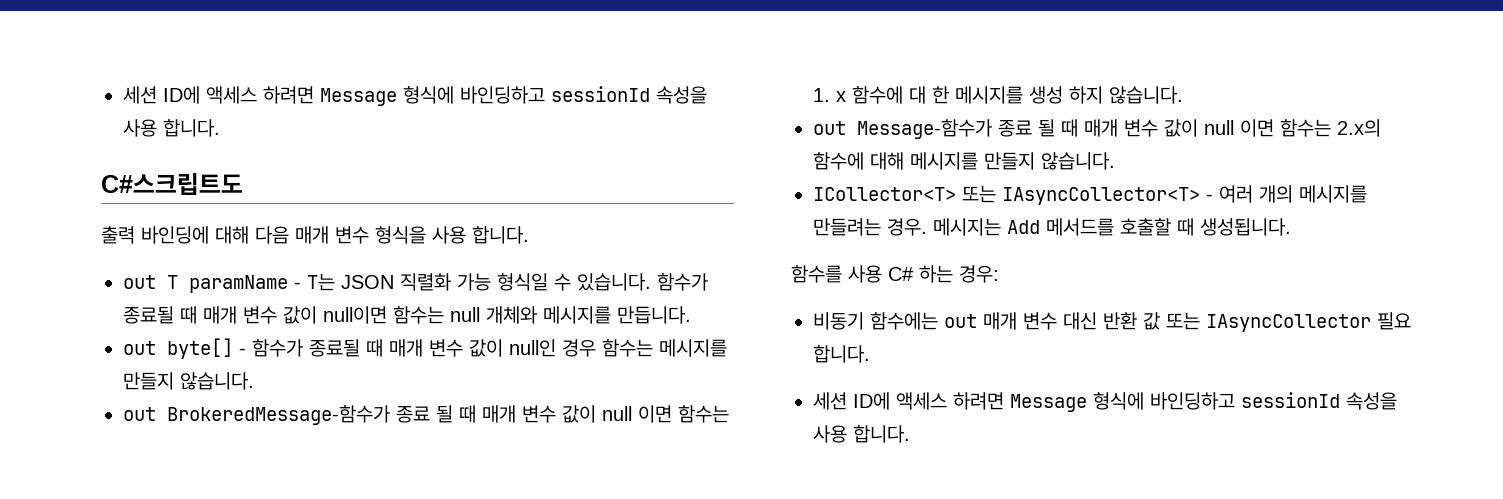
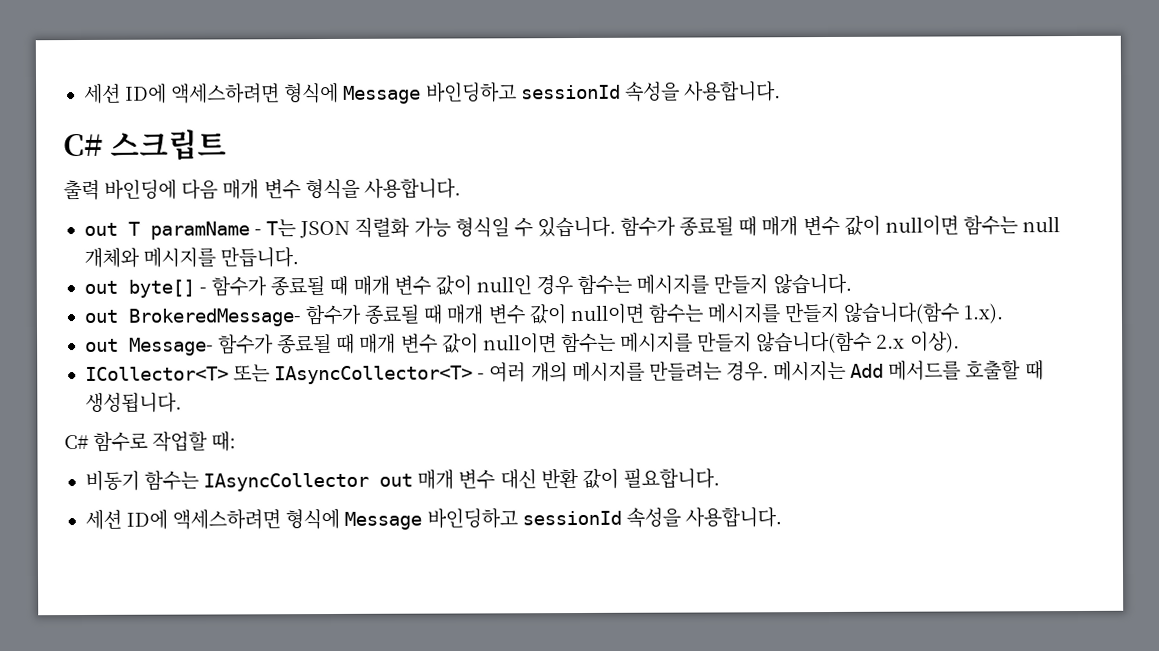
[123,86,707,106] [123,119,220,137] [101,173,243,196] 세션 ID에 액세스 하려면 Message 형식에 바인딩하고 sessionId 속성을 사용 합니다. // C#스크립트도 -> [83,81,781,104] [63,129,227,161] 세션 ID에 액세스하려면 형식에 Message 바인딩하고 sessionId 속성을 사용합니다. // C# 스크립트
[215,226,249,244] 대해 -> (178, 189) none
[432,226,529,244] 사용 합니다. -> [363,178,461,199] 사용합니다.
[167,405,729,425] [813,86,1183,104] [813,119,1381,139] [813,152,1115,170] BrokeredMessage-함수가 종료 될 때 매개 변수 값이 null 이면 함수는 1. x 함수에 대 한 메시지를 생성 하지 않습니다. // out Message-함수가 종료 될 때 매개 변수 값이 null 이면 함수는 2.x의 함수에 대해 메시지를 만들지 않습니다. -> [127,302,1004,327] [84,331,960,356] BrokeredMessage- 함수가 종료될 때 매개 변수 값이 null이면 함수는 메시지를 만들지 않습니다(함수 1.x). // out Message- 함수가 종료될 때 매개 변수 값이 null이면 함수는 메시지를 만들지 않습니다(함수 2.x 이상).
[791,265,999,283] 함수를 사용 C# 하는 경우: -> [64,431,237,452] C# 함수로 작업할 때:
[870,312,938,330] 함수에는 -> [144,470,370,492] 함수는 IAsyncCollector
[1143,312,1411,332] [813,345,870,363] [813,392,1397,412] [813,425,910,443] 값 또는 IAsyncCollector 필요 합니다. // 세션 ID에 액세스 하려면 Message 형식에 바인딩하고 sessionId 속성을 사용 합니다. -> [581,467,720,489] [84,507,782,530] 값이 필요합니다. // 세션 ID에 액세스하려면 형식에 Message 바인딩하고 sessionId 속성을 사용합니다.

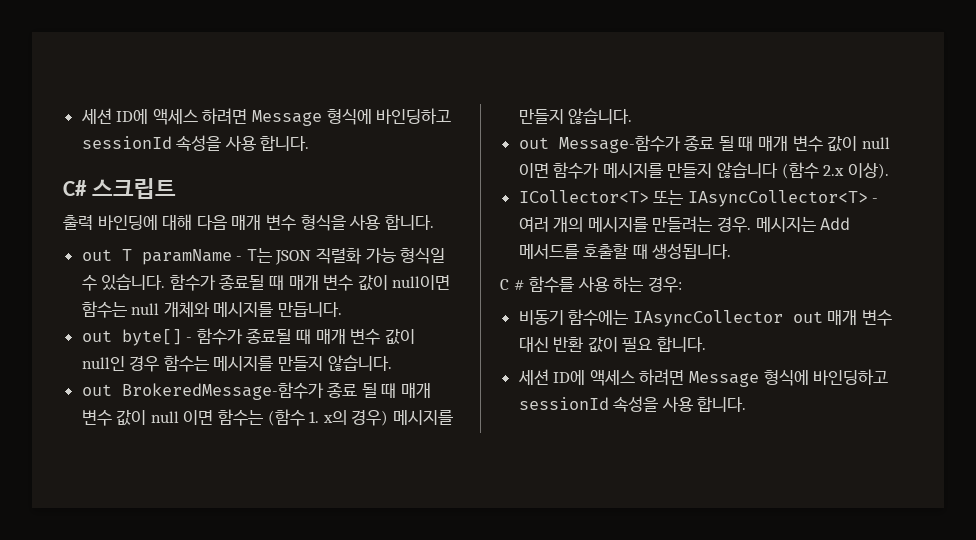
[83,81,781,104] 세션 ID에 액세스하려면 형식에 Message 바인딩하고 sessionId 속성을 사용합니다. -> [80,108,452,126] [81,135,310,151] 세션 ID에 액세스 하려면 Message 형식에 바인딩하고 sessionId 속성을 사용 합니다.
(178, 189) none -> [162,214,193,230] 대해
[363,178,461,199] 사용합니다. -> [349,214,434,230] 사용 합니다.
[127,302,1004,327] [84,331,873,356] BrokeredMessage- 함수가 종료될 때 매개 변수 값이 null이면 함수는 메시지를 만들지 않습니다(함수 1.x). // out Message- 함수가 종료될 때 매개 변수 값이 null이면 함수는 메시지를 만들지 않습니다(함수 -> [121,382,432,400] [81,409,454,426] [518,108,633,124] [518,135,890,153] [518,162,819,179] BrokeredMessage-함수가 종료 될 때 매개 변수 값이 null 이면 함수는 (함수 1. x의 경우) 메시지를 만들지 않습니다. // out Message-함수가 종료 될 때 매개 변수 값이 null 이면 함수가 메시지를 만들지 않습니다 (함수
[64,431,237,452] C# 함수로 작업할 때: -> [500,276,682,293] C # 함수를 사용 하는 경우:
[144,470,200,491] 함수는 -> [568,309,629,326] 함수에는
[622,467,720,489] [84,507,782,530] 필요합니다. // 세션 ID에 액세스하려면 형식에 Message 바인딩하고 sessionId 속성을 사용합니다. -> [622,336,707,352] [517,369,889,387] [518,396,747,412] 필요 합니다. // 세션 ID에 액세스 하려면 Message 형식에 바인딩하고 sessionId 속성을 사용 합니다.

